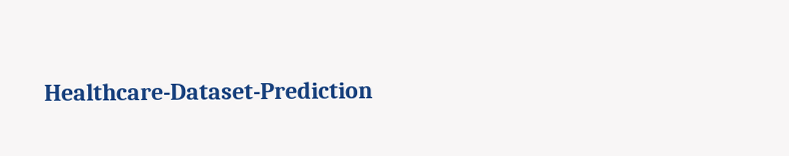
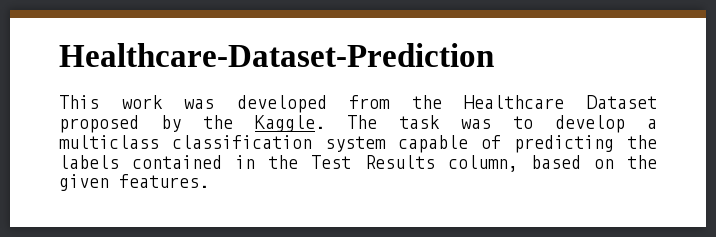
(374, 91) none -> [59,95,657,113] [59,115,657,133] [59,135,657,153] [59,155,657,172] [59,174,209,191] // This work was developed from the Healthcare Dataset proposed by the Kaggle. The task was to develop a multiclass classification system capable of predicting the labels contained in the Test Results column, based on the given features.

